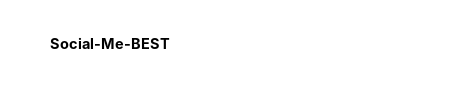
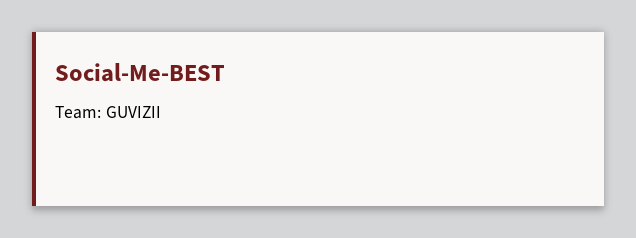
(170, 43) none -> [55,106,161,119] // Team: GUVIZII

